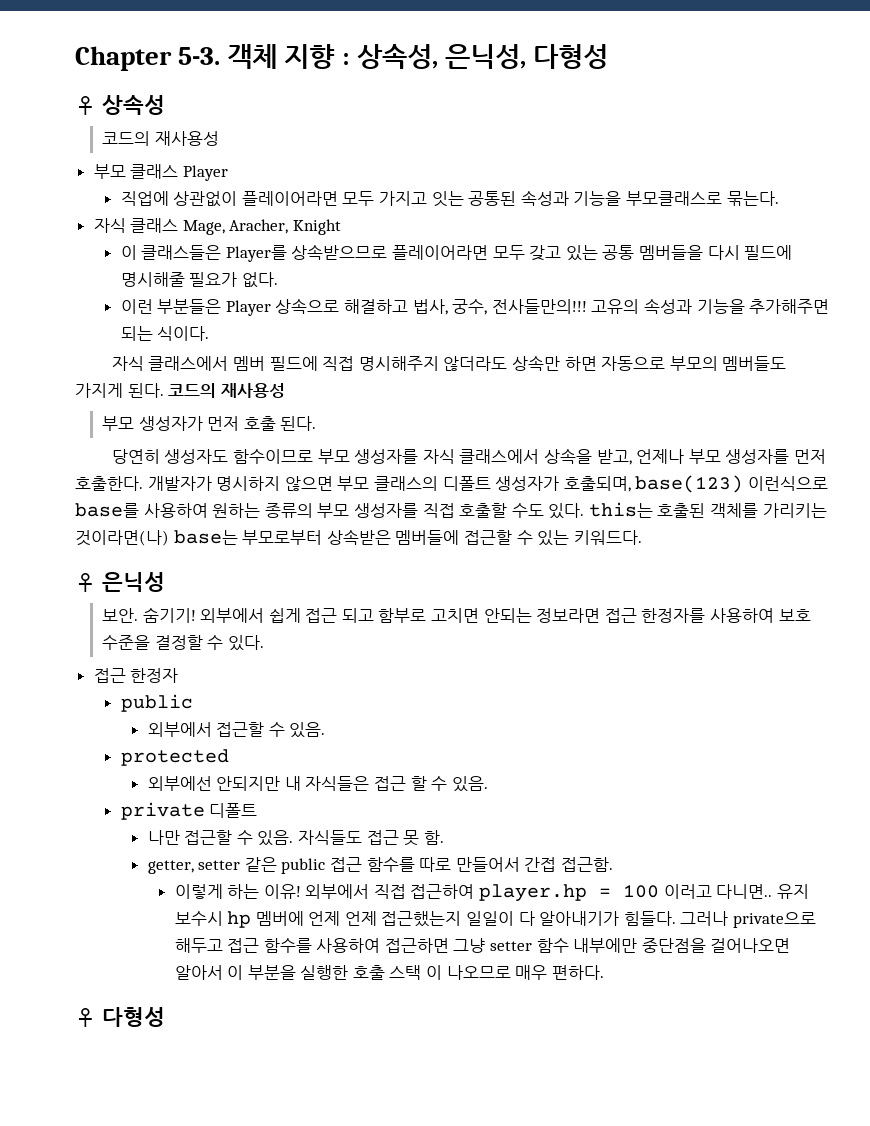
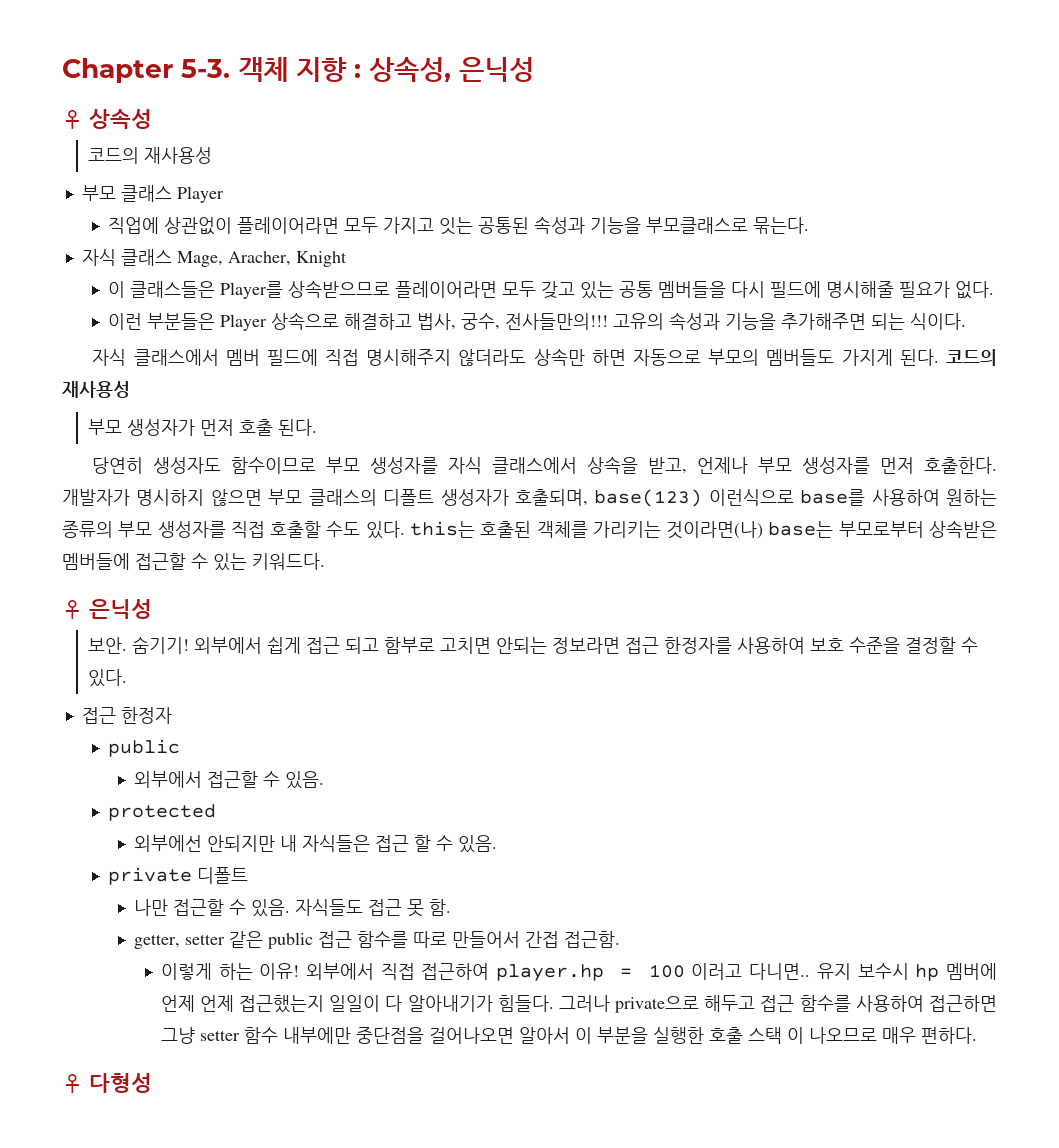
[444,44,609,69] 은닉성, 다형성 -> [459,57,534,82] 은닉성

